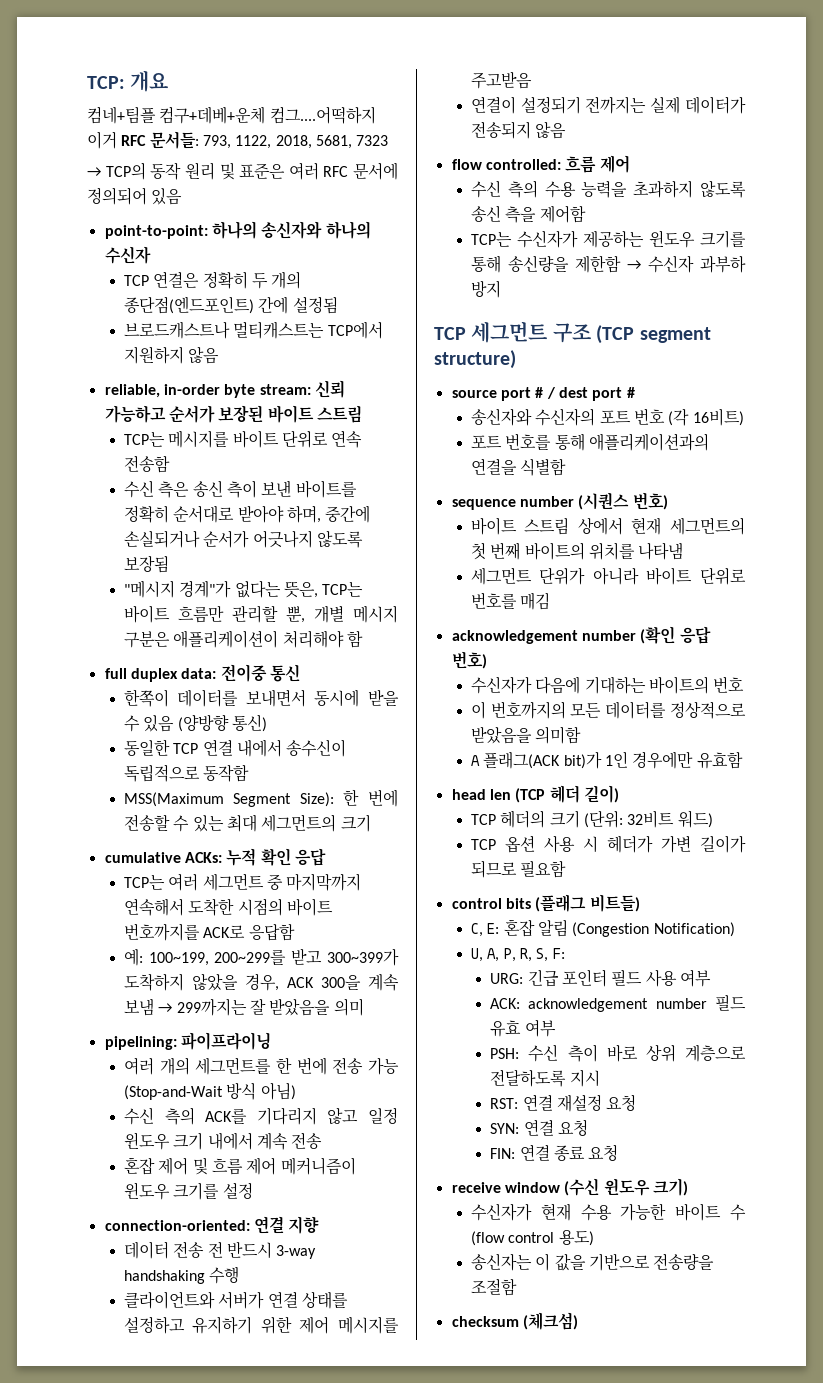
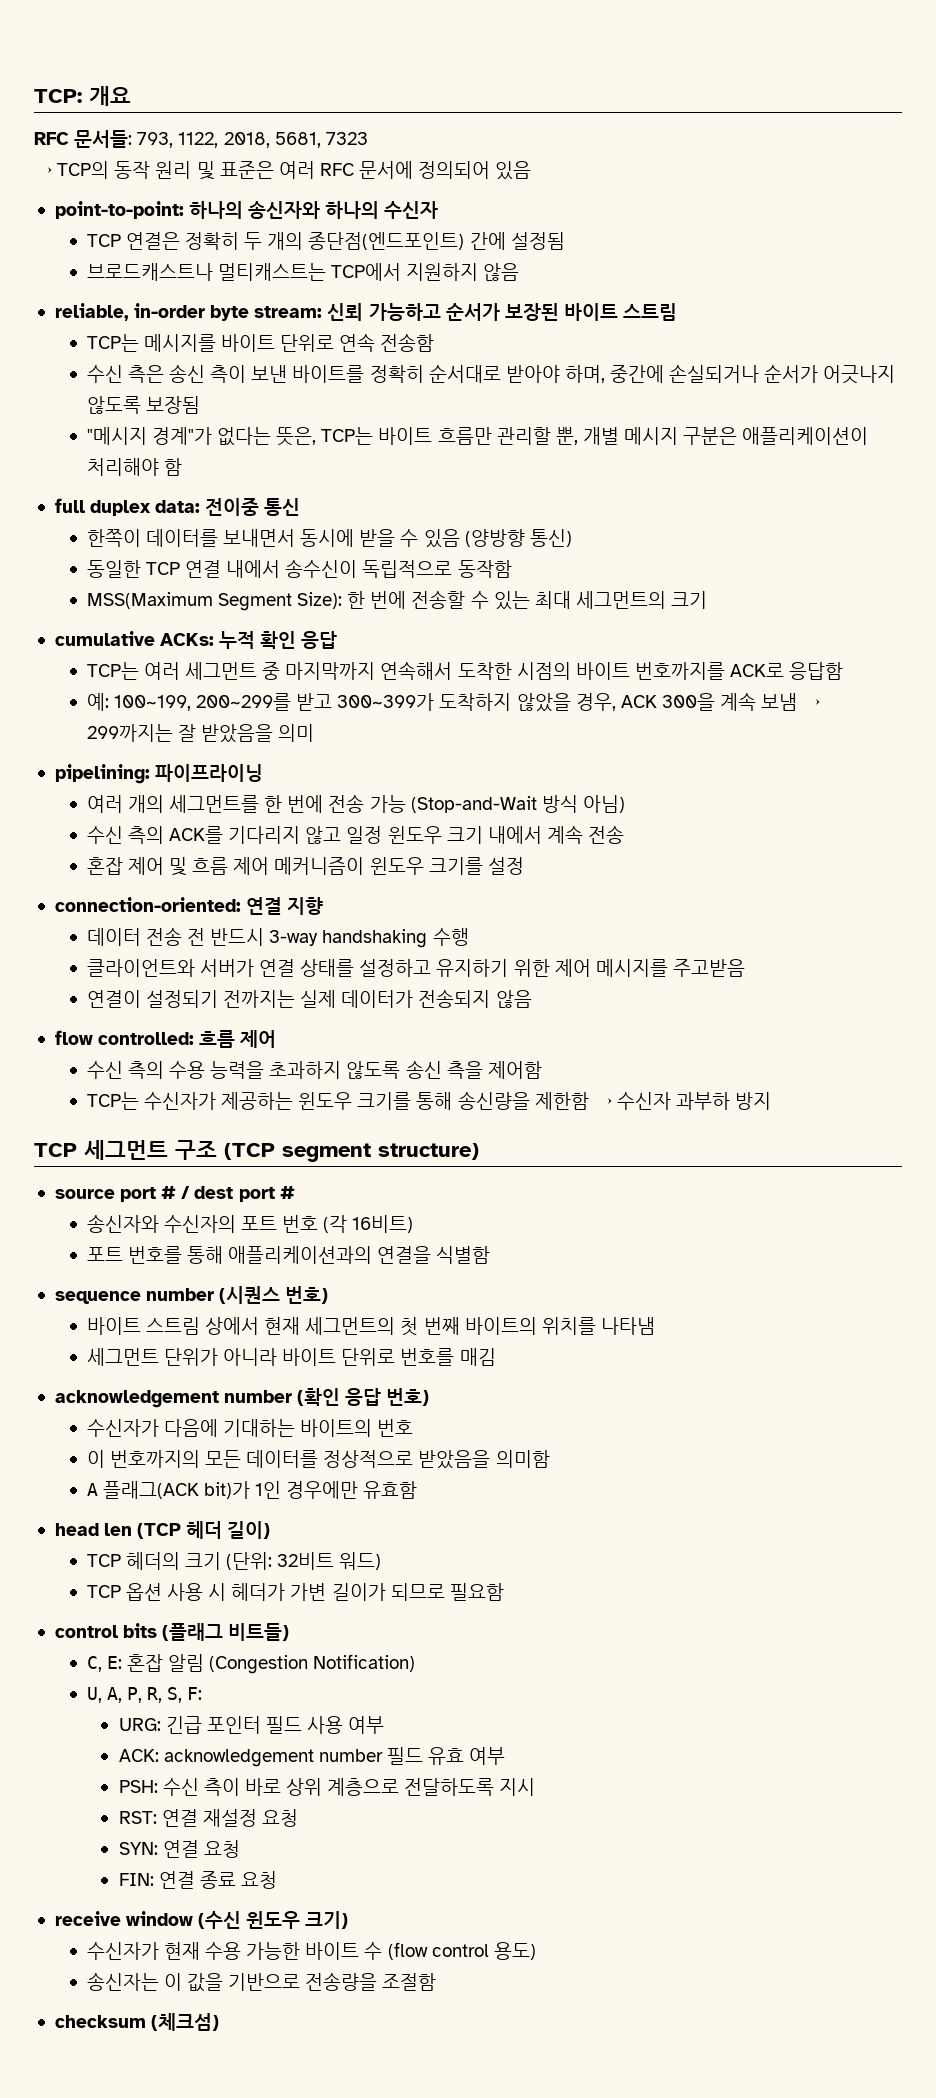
[87,106,376,124] [87,131,117,149] 컴네+팀플 컴구+데베+운체 컴그....어떡하지 이거 -> (131, 96) none

